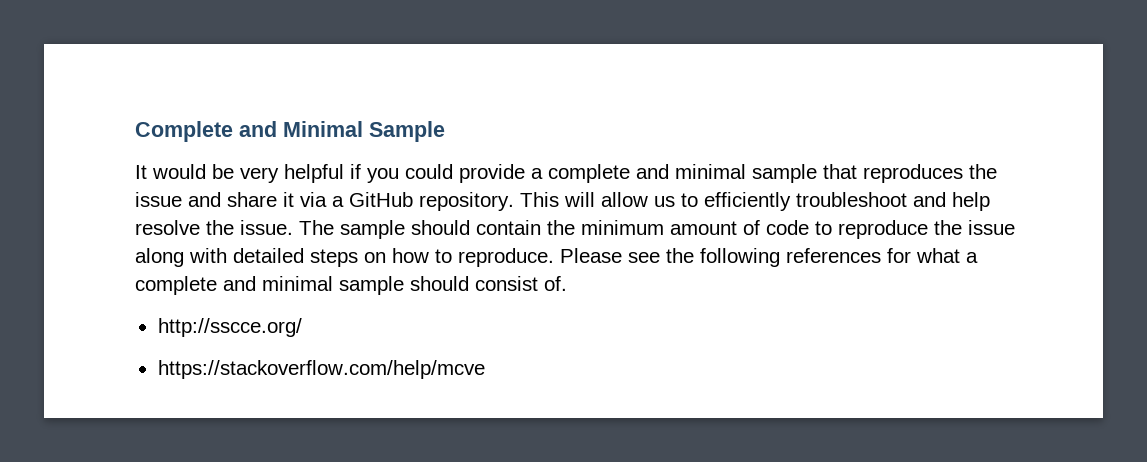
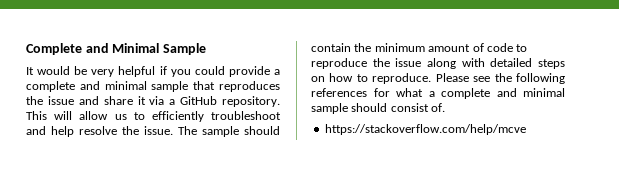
[157,318,302,337] // http://sscce.org/ -> (446, 107) none

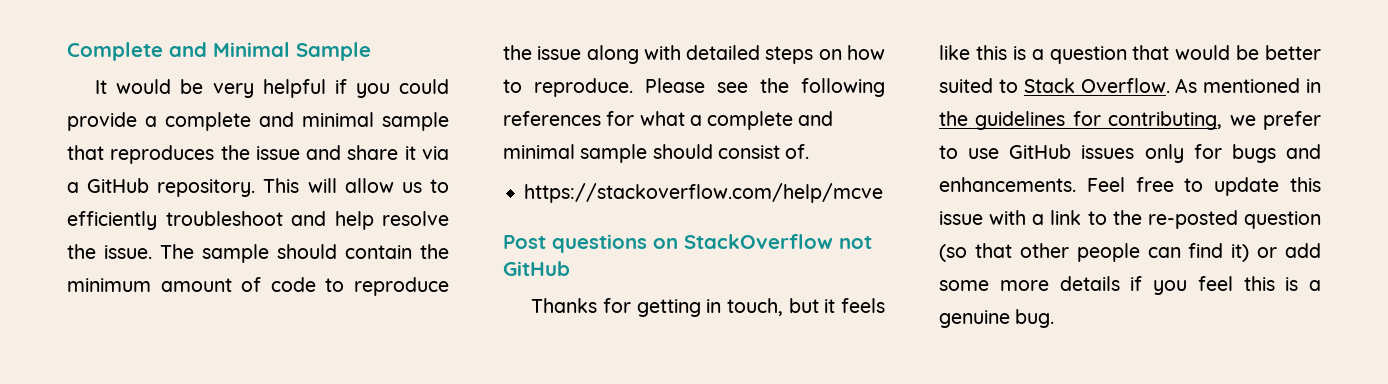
(526, 129) none -> [503,234,872,253] [503,261,570,276] [531,298,885,317] [939,45,1321,64] [939,78,1321,93] [939,111,1321,130] [939,144,1321,163] [939,177,1321,196] [939,210,1321,229] [939,243,1321,262] [939,276,1321,295] [939,309,1055,328] // Post questions on StackOverflow not GitHub // Thanks for getting in touch, but it feels like this is a question that would be better suited to Stack Overflow. As mentioned in the guidelines for contributing, we prefer to use GitHub issues only for bugs and enhancements. Feel free to update this issue with a link to the re-posted question (so that other people can find it) or add some more details if you feel this is a genuine bug.

